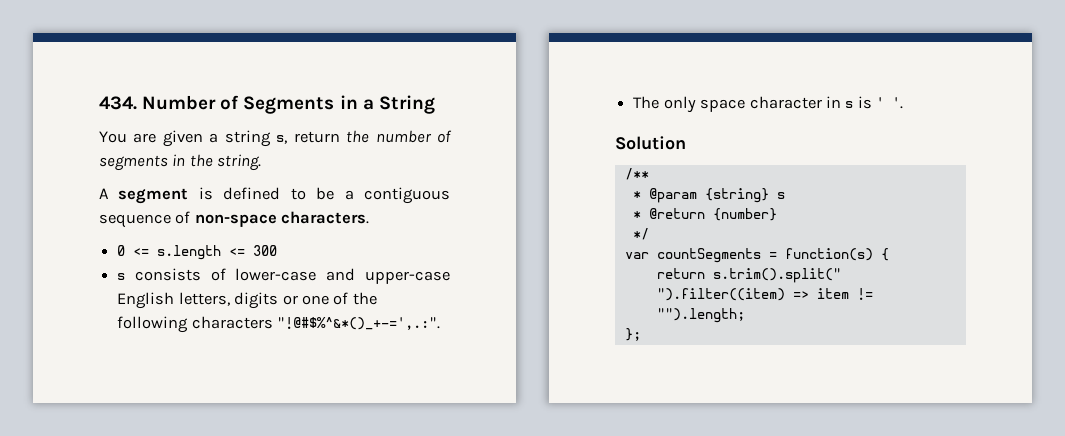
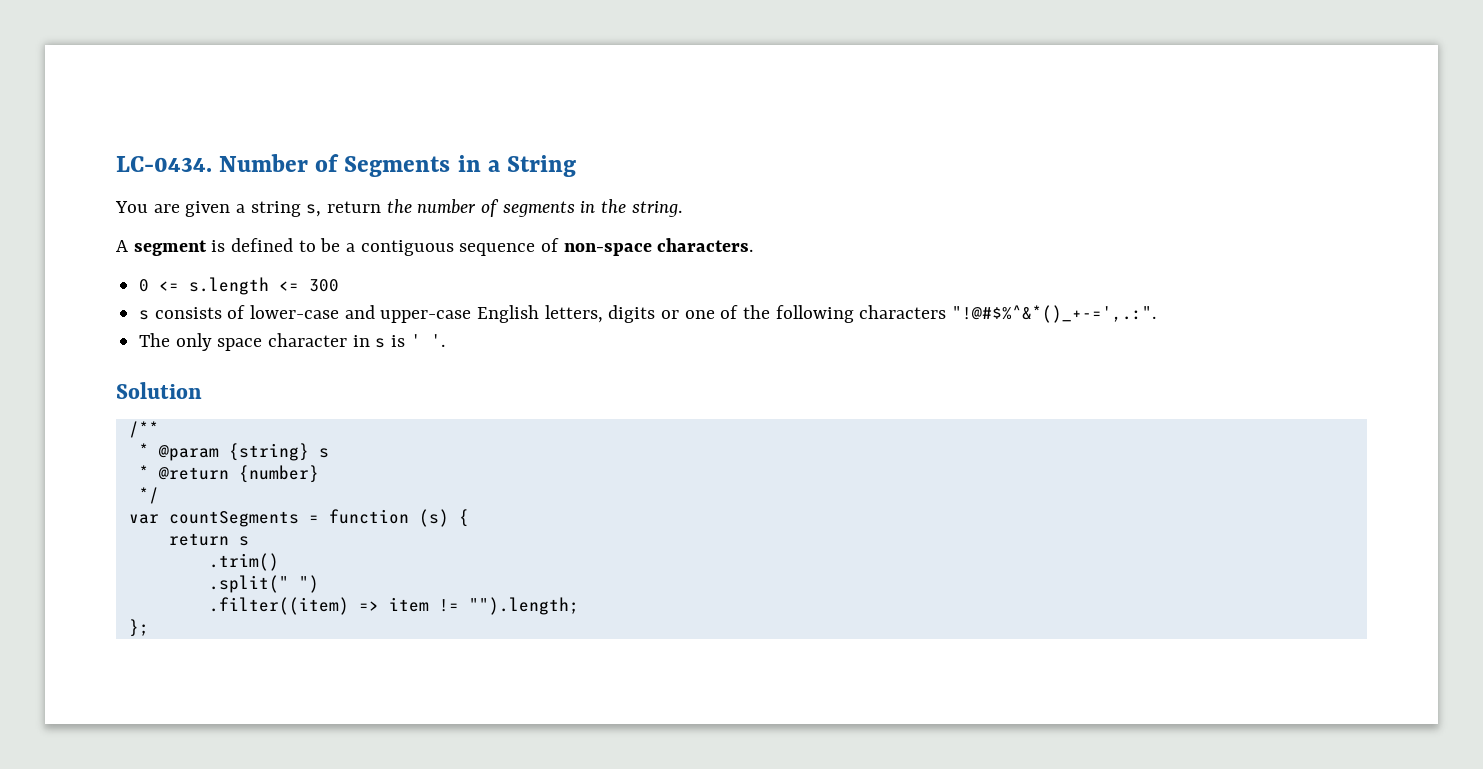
[99,96,137,110] 434. -> [116,156,212,172] LC-0434.
[784,248,873,261] function(s) -> [328,509,449,527] function (s)
[712,268,841,283] [656,288,785,301] s.trim().split(" ").filter((item) -> [238,536,249,546] [208,553,279,571] [208,575,319,593] [208,597,349,615] s // .trim() // .split(" ") // .filter((item)

